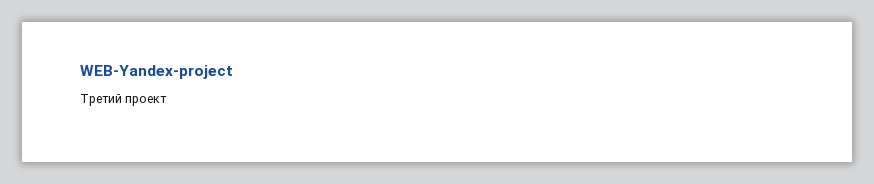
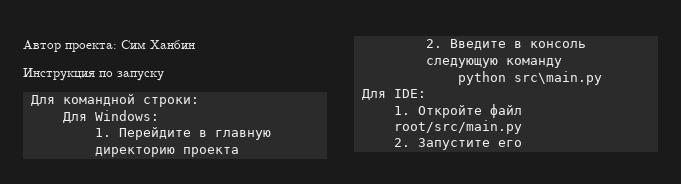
[80,65,233,79] [80,94,168,106] WEB-Yandex-project // Третий проект -> [23,40,195,52] [23,68,164,81] [30,94,199,107] [62,110,159,123] [94,127,271,140] [94,147,239,157] [425,39,586,50] [425,58,562,68] [457,71,602,85] [361,89,426,100] [393,104,522,118] [393,120,522,134] [393,138,522,150] Автор проекта: Сим Ханбин // Инструкция по запуску // Для командной строки: // Для Windows: // 1. Перейдите в главную директорию проекта // 2. Введите в консоль следующую команду // python src\main.py // Для IDE: // 1. Откройте файл root/src/main.py // 2. Запустите его

